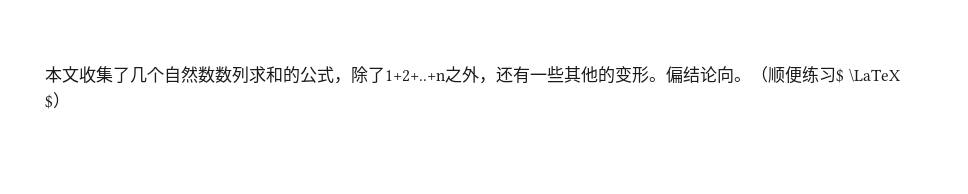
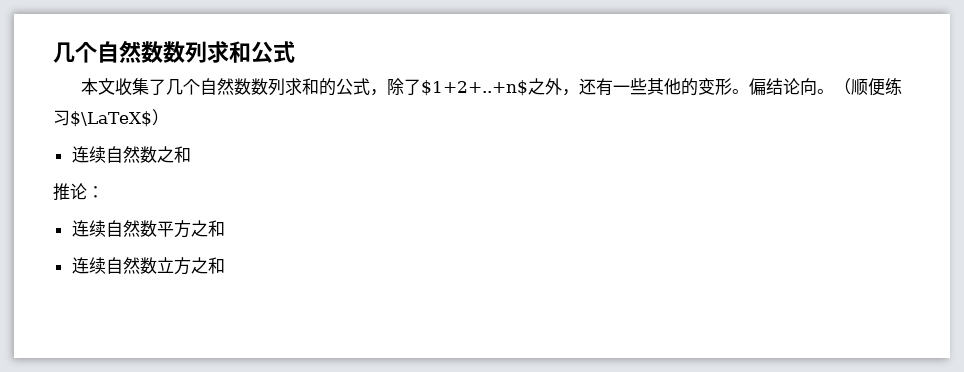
(45, 74) none -> [53,40,295,63] 几个自然数数列求和公式 //
[385,70,445,82] 1+2+..+n -> [421,80,529,96] $1+2+..+n$
[836,68,900,83] [45,92,70,109] $ \LaTeX $） -> [70,109,169,127] [71,146,191,163] [53,183,104,201] [71,220,225,238] [71,257,225,275] $\LaTeX$） // 连续自然数之和 // 推论： // 连续自然数平方之和 // 连续自然数立方之和

